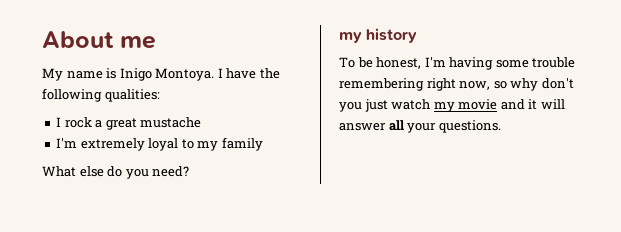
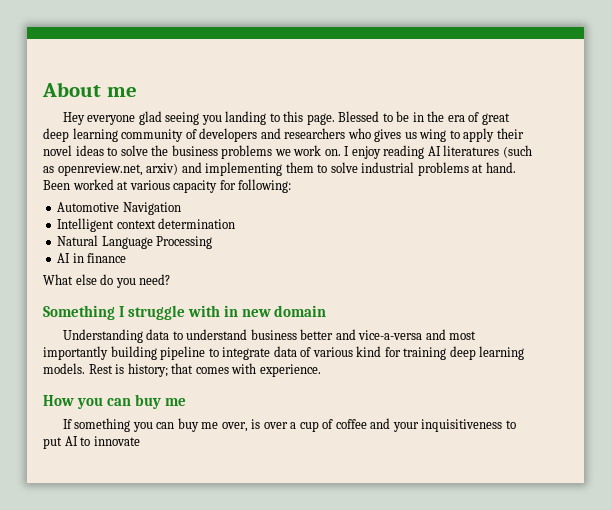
[42,68,280,81] [42,88,160,102] [56,117,202,130] [56,137,263,151] My name is Inigo Montoya. I have the following qualities: // I rock a great mustache // I'm extremely loyal to my family -> [62,111,510,125] [43,128,524,142] [43,145,532,159] [43,162,516,176] [43,179,292,193] [57,202,181,215] [57,218,236,232] [57,235,213,249] [57,253,127,263] Hey everyone glad seeing you landing to this page. Blessed to be in the era of great deep learning community of developers and researchers who gives us wing to apply their novel ideas to solve the business problems we work on. I enjoy reading AI literatures (such as openreview.net, arxiv) and implementing them to solve industrial problems at hand. Been worked at various capacity for following: // Automotive Navigation // Intelligent context determination // Natural Language Processing // AI in finance
[339,28,418,43] [339,57,576,70] [339,78,574,91] [339,99,565,112] [339,120,501,133] my history // To be honest, I'm having some trouble remembering right now, so why don't you just watch my movie and it will answer all your questions. -> [43,305,327,320] [62,329,477,343] [43,346,525,360] [43,363,321,377] [43,394,186,409] [62,418,516,432] [43,436,140,449] Something I struggle with in new domain // Understanding data to understand business better and vice-a-versa and most importantly building pipeline to integrate data of various kind for training deep learning models. Rest is history; that comes with experience. // How you can buy me // If something you can buy me over, is over a cup of coffee and your inquisitiveness to put AI to innovate

